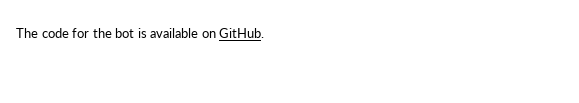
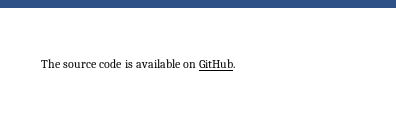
[41,28,135,38] code for the bot -> [63,59,123,68] source code

